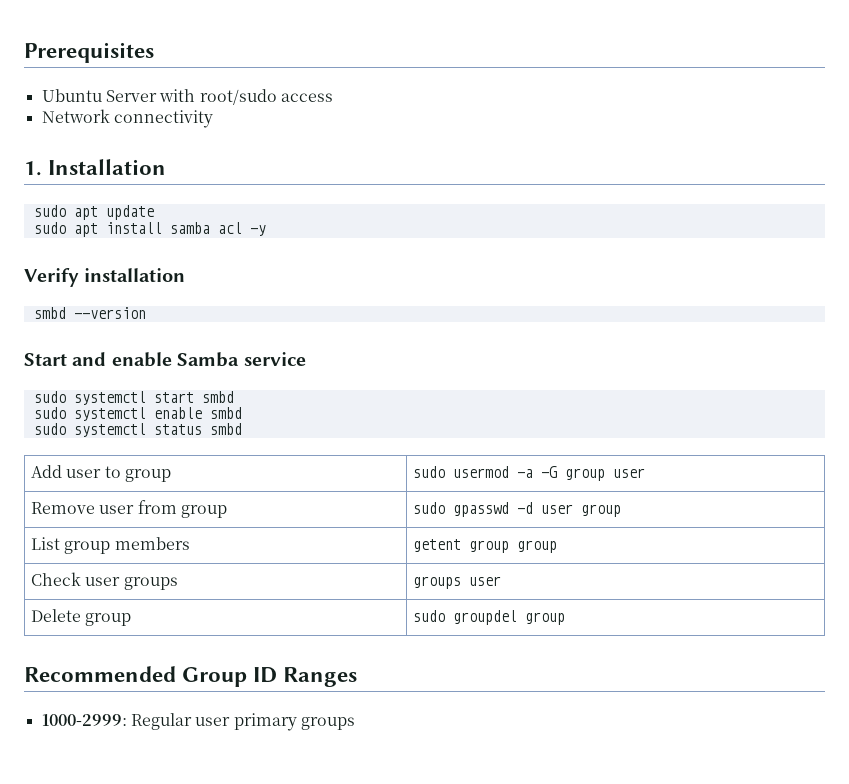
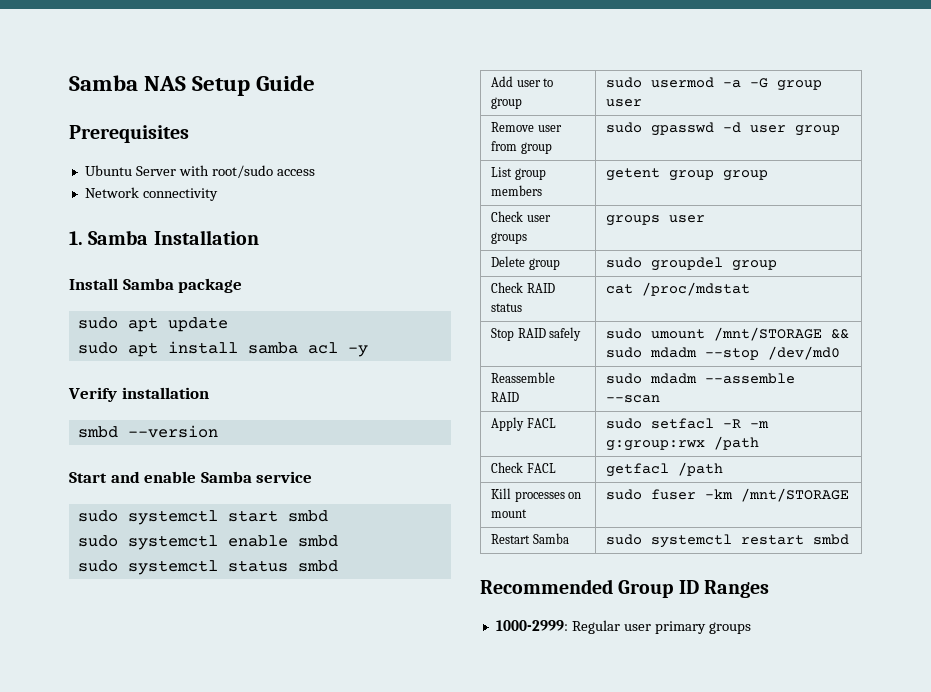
(24, 52) none -> [69,75,316,96] Samba NAS Setup Guide //
(42, 168) none -> [88,230,149,245] Samba
(167, 167) none -> [69,278,243,293] // Install Samba package
(566, 618) none -> [491,282,555,293] [491,303,523,312] [606,282,751,296] [491,327,582,341] [606,327,850,341] [606,346,841,360] [491,372,556,383] [491,392,520,402] [606,373,796,384] [606,395,661,403] [491,417,556,431] [606,418,770,429] [606,436,760,451] [491,462,556,473] [606,462,724,477] [491,488,582,502] [491,509,528,518] [606,488,850,502] [491,533,569,544] [606,534,850,548] // Check RAID status | cat /proc/mdstat // Stop RAID safely | sudo umount /mnt/STORAGE && sudo mdadm --stop /dev/md0 // Reassemble RAID | sudo mdadm --assemble --scan // Apply FACL | sudo setfacl -R -m g:group:rwx /path // Check FACL | getfacl /path // Kill processes on mount | sudo fuser -km /mnt/STORAGE // Restart Samba | sudo systemctl restart smbd

